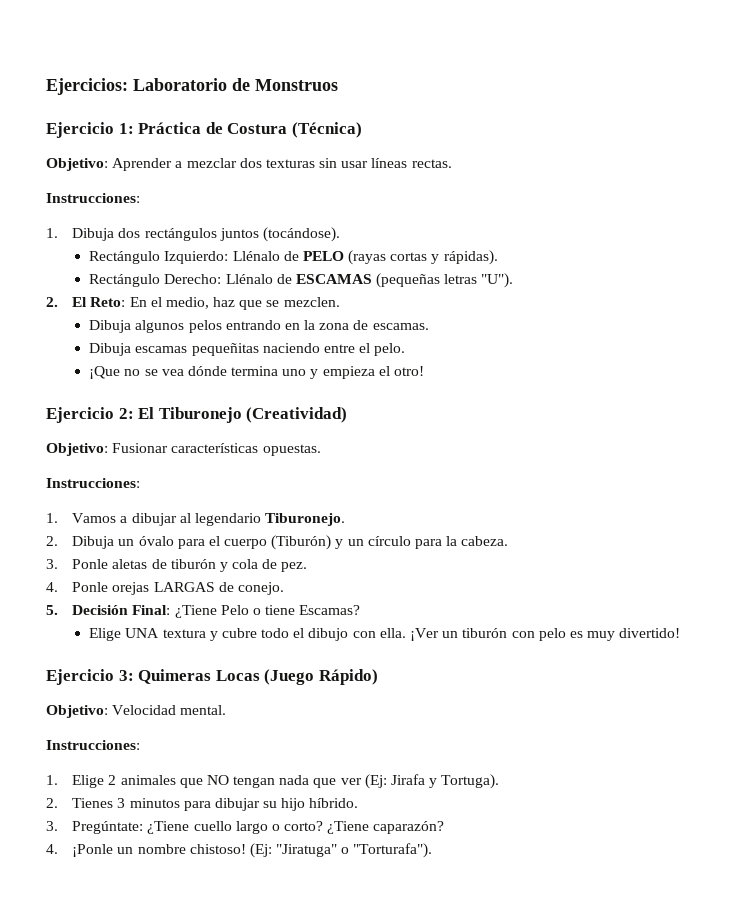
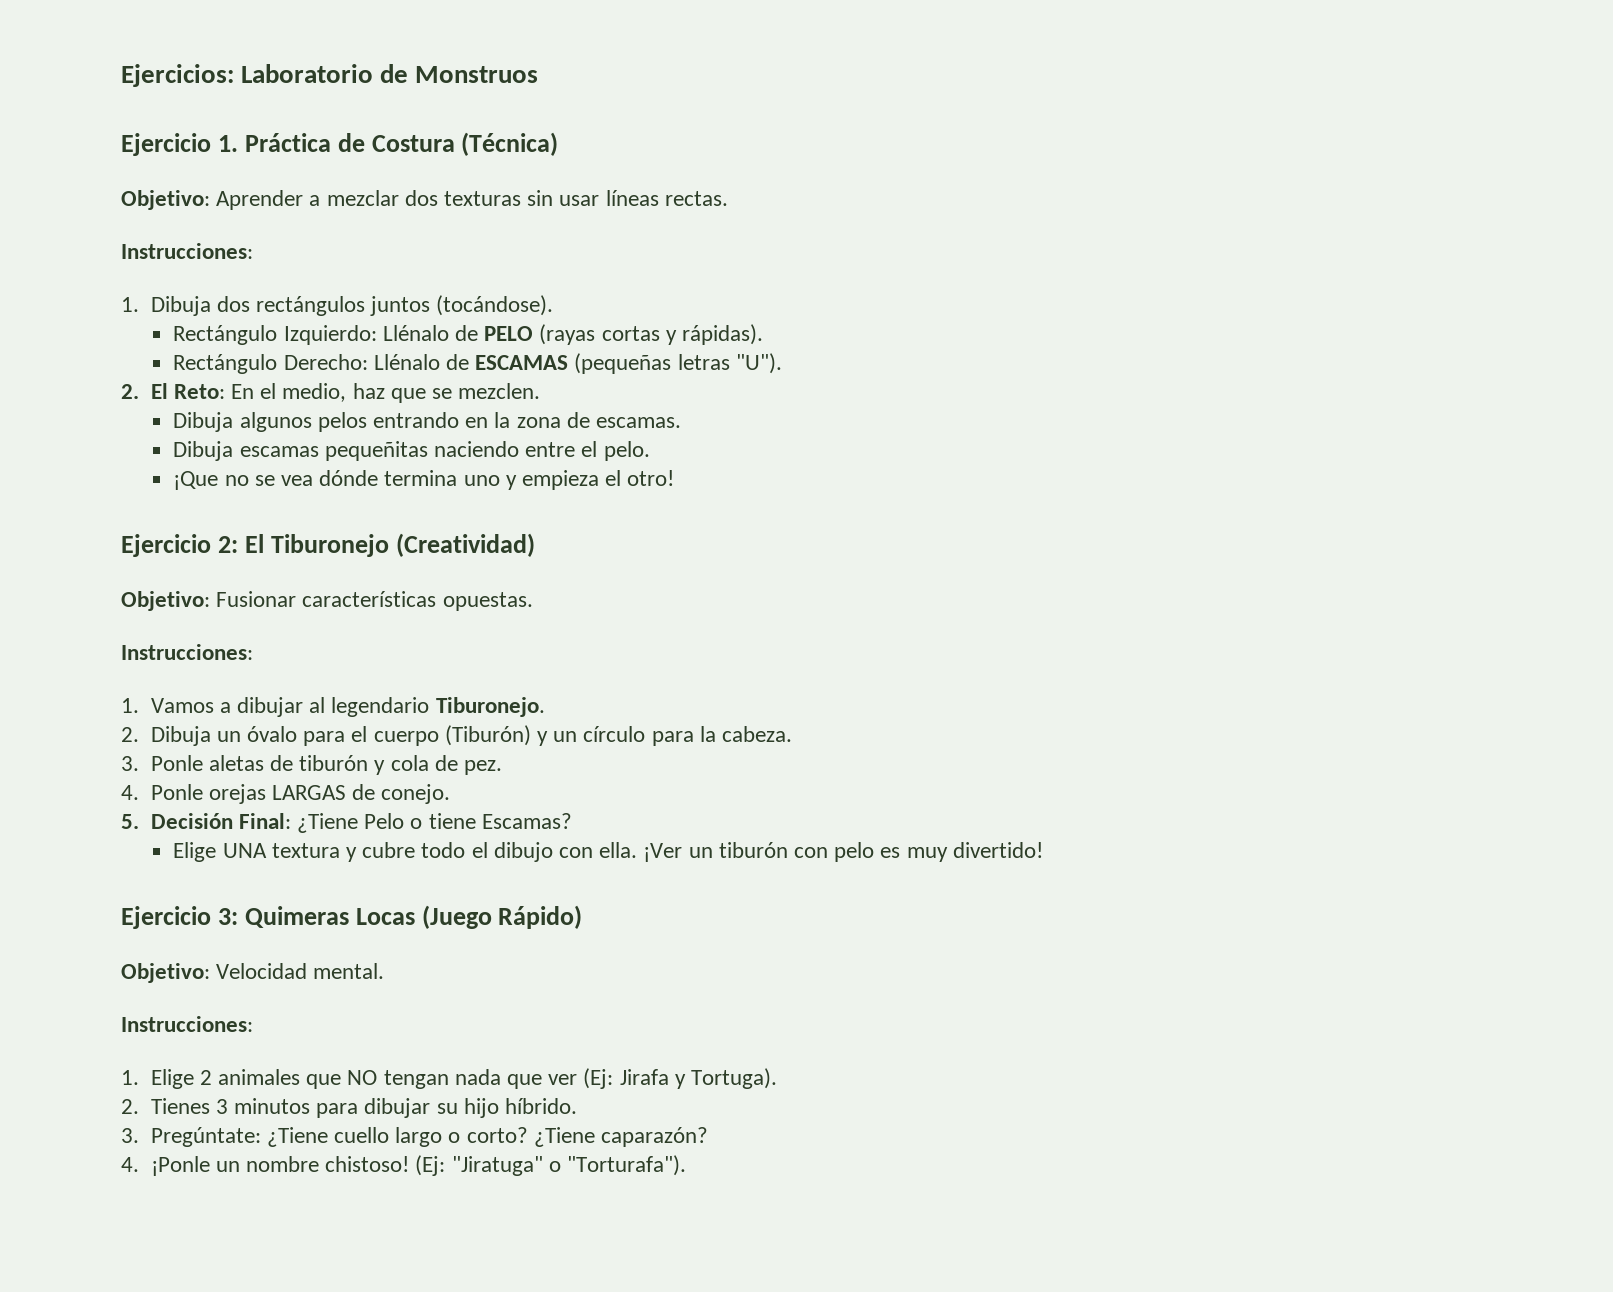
[118,123,134,134] 1: -> [217,135,238,152] 1.

